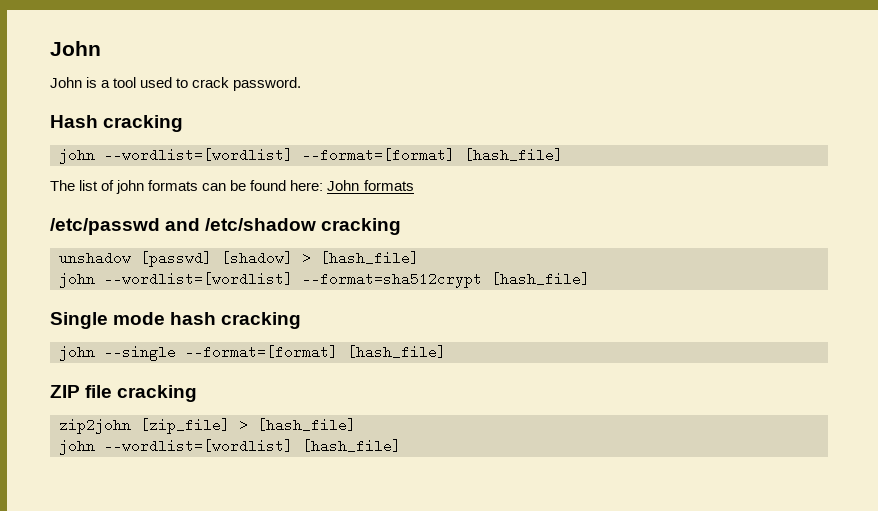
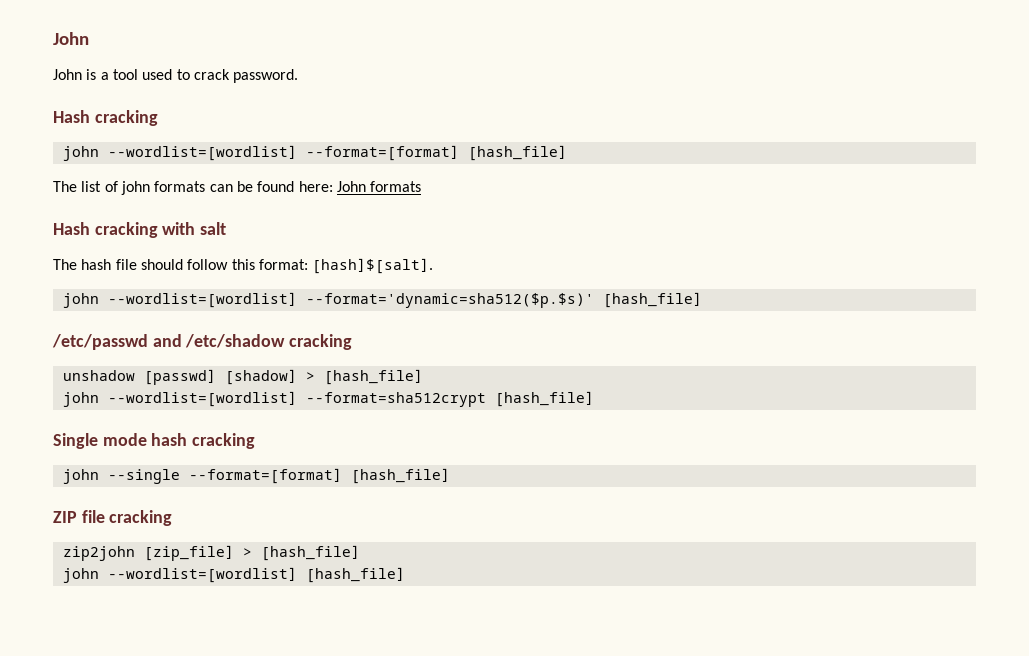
(414, 185) none -> [53,222,227,238] [53,258,434,274] [62,292,702,308] // Hash cracking with salt // The hash file should follow this format: [hash]$[salt]. // john --wordlist=[wordlist] --format='dynamic=sha512($p.$s)' [hash_file]

